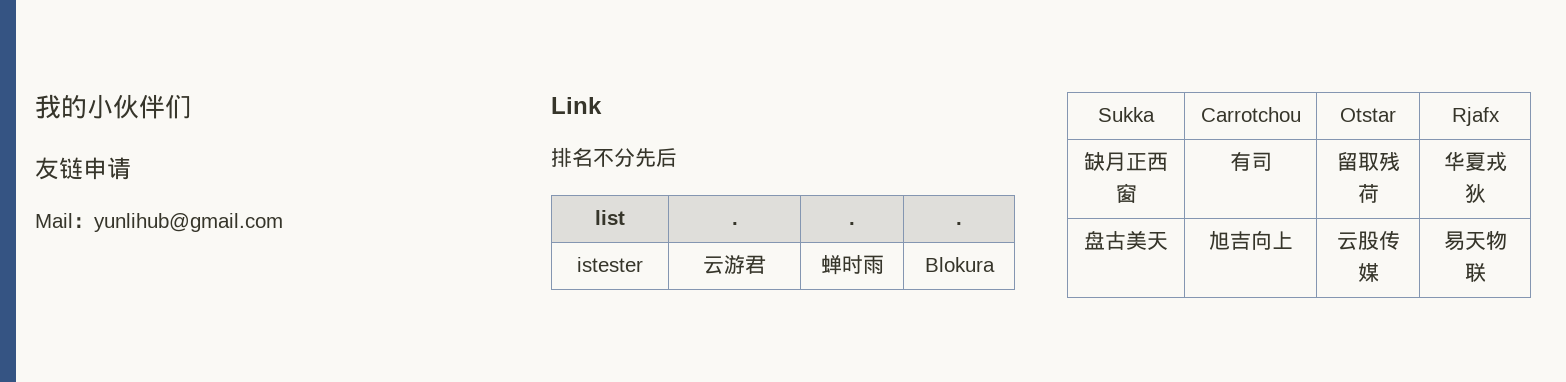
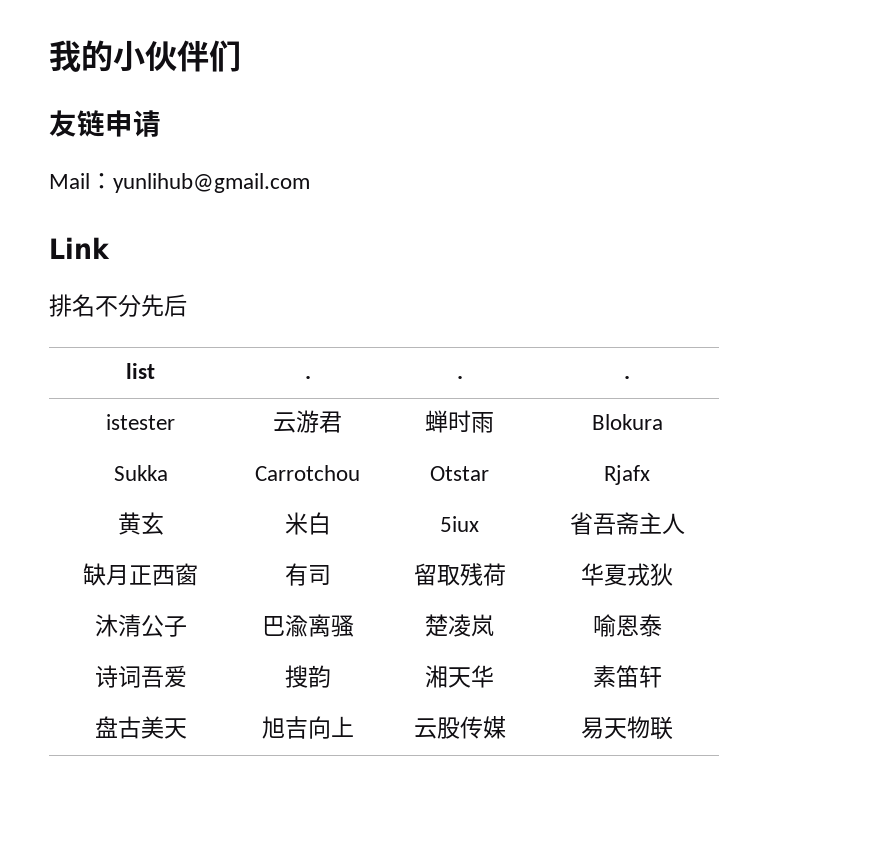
(1500, 116) none -> [117,512,164,535] [284,512,331,535] [440,516,479,532] [569,512,685,535] // 黄玄 | 米白 | 5iux | 省吾斋主人
(1486, 193) none -> [94,614,187,637] [261,614,354,637] [425,614,494,637] [592,614,662,637] [94,665,187,688] [284,665,331,688] [425,665,494,688] [592,665,662,688] // 沐清公子 | 巴渝离骚 | 楚凌岚 | 喻恩泰 // 诗词吾爱 | 搜韵 | 湘天华 | 素笛轩

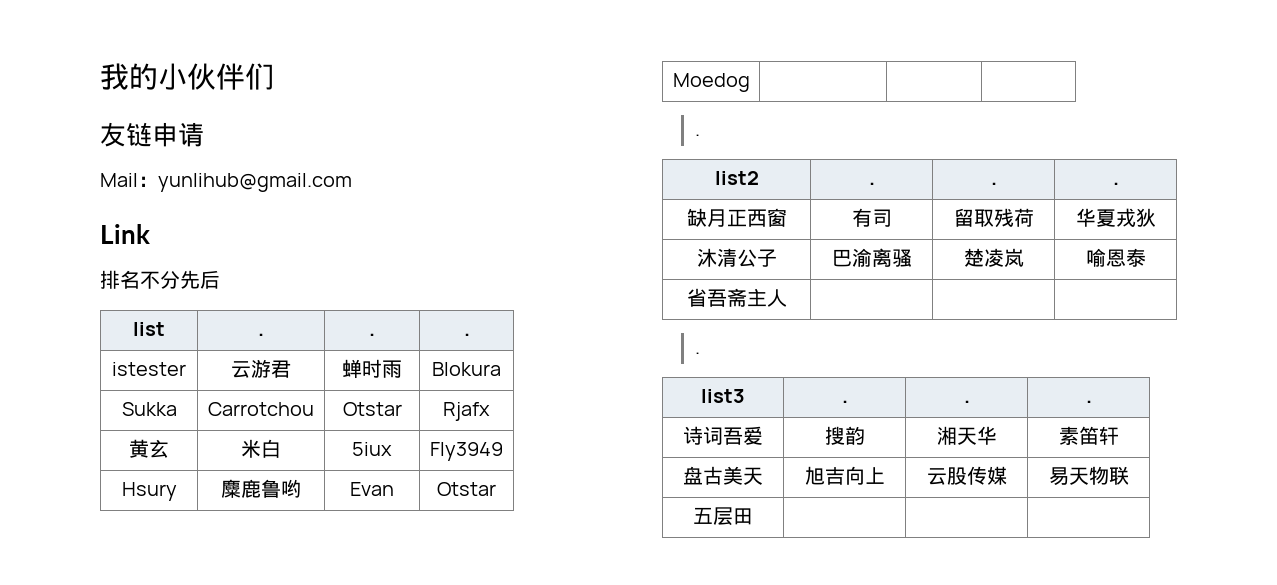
[569,512,685,535] 省吾斋主人 -> [430,442,504,461] [121,482,177,501] [221,479,301,498] [350,482,394,496] [437,482,497,496] [672,73,750,92] [695,134,701,136] [714,171,759,185] [868,182,875,185] [990,182,997,185] [1112,182,1119,185] Fly3949 // Hsury | 麋鹿鲁哟 | Evan | Otstar // Moedog | | | // . // list2 | . | . | .
(662, 625) none -> [686,288,787,307] [695,352,701,354] [701,389,745,403] [841,400,848,403] [963,400,970,403] [1085,400,1092,403] // 省吾斋主人 | | | // . // list3 | . | . | .
(673, 728) none -> [693,507,753,526] // 五层田 | | |

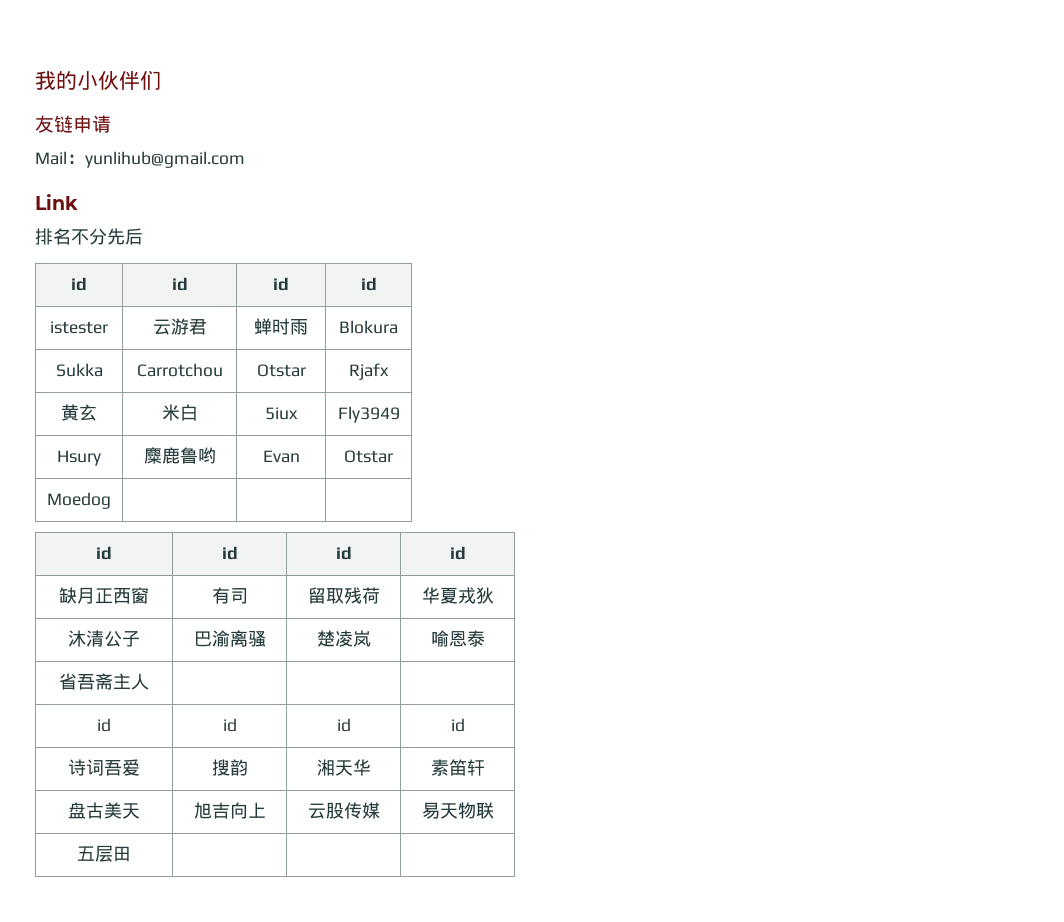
[133,322,165,336] [258,333,264,336] [369,333,376,336] [463,333,470,336] list | . | . | . -> [71,277,87,291] [171,277,188,291] [273,277,289,291] [360,277,377,291] id | id | id | id
[695,134,701,136] [714,171,759,185] [868,182,875,185] [990,182,997,185] [1112,182,1119,185] // . // list2 | . | . | . -> [96,546,112,560] [221,546,238,560] [335,546,352,560] [449,546,466,560] // id | id | id | id
[695,352,701,354] [701,389,745,403] [841,400,848,403] [963,400,970,403] [1085,400,1092,403] // . // list3 | . | . | . -> [97,718,111,732] [222,718,237,732] [336,718,351,732] [450,718,465,732] // id | id | id | id

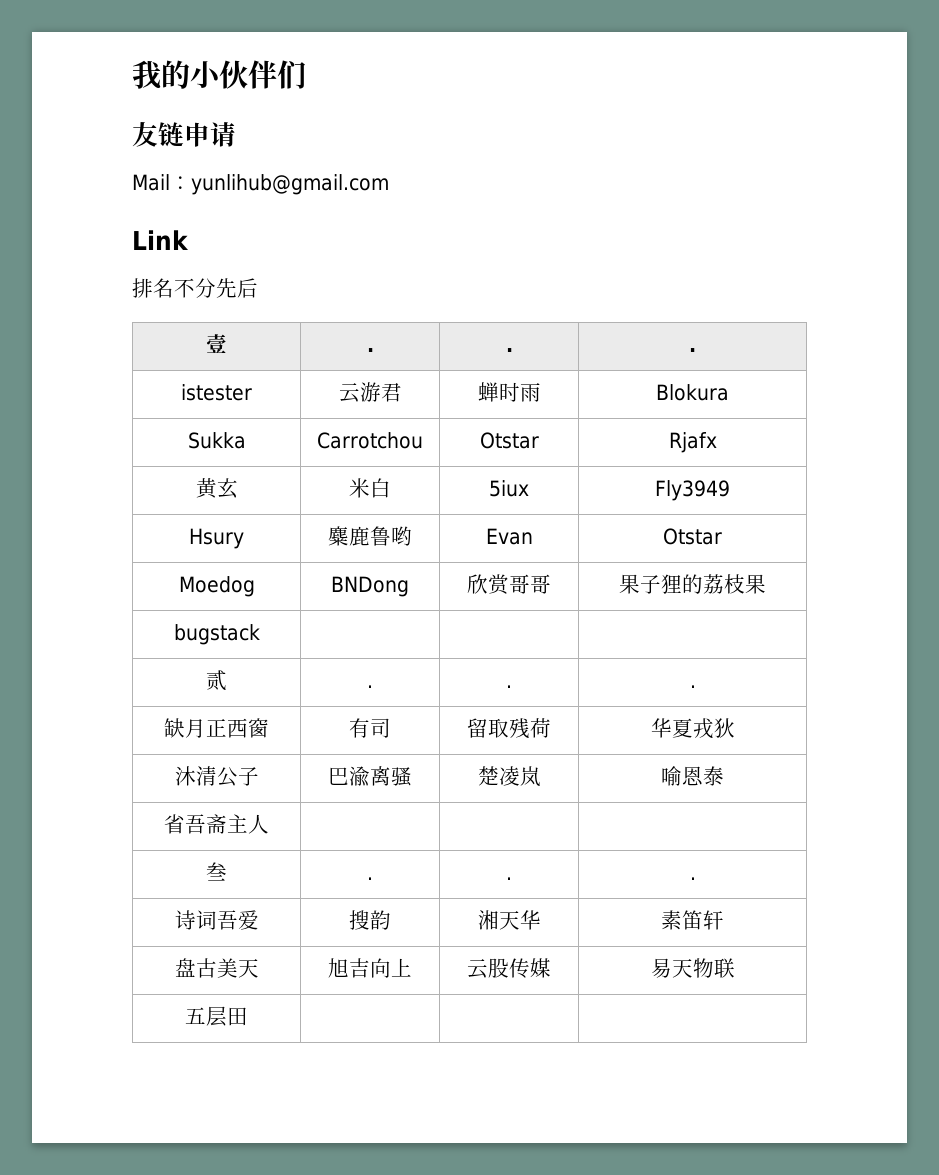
[71,277,87,291] [171,277,188,291] [273,277,289,291] [360,277,377,291] id | id | id | id -> [206,334,227,353] [366,348,374,352] [505,348,513,352] [689,348,696,352] 壹 | . | . | .
[96,546,112,560] [221,546,238,560] [335,546,352,560] [449,546,466,560] | | // id | id | id | id -> [331,576,409,597] [467,574,551,595] [619,574,766,594] [173,624,260,645] [206,670,227,691] [367,685,373,688] [506,685,512,688] [689,685,696,688] BNDong | 欣赏哥哥 | 果子狸的荔枝果 // bugstack | | | // 贰 | . | . | .
[97,718,111,732] [222,718,237,732] [336,718,351,732] [450,718,465,732] id | id | id | id -> [206,862,227,881] [367,877,373,880] [506,877,512,880] [689,877,696,880] 叁 | . | . | .

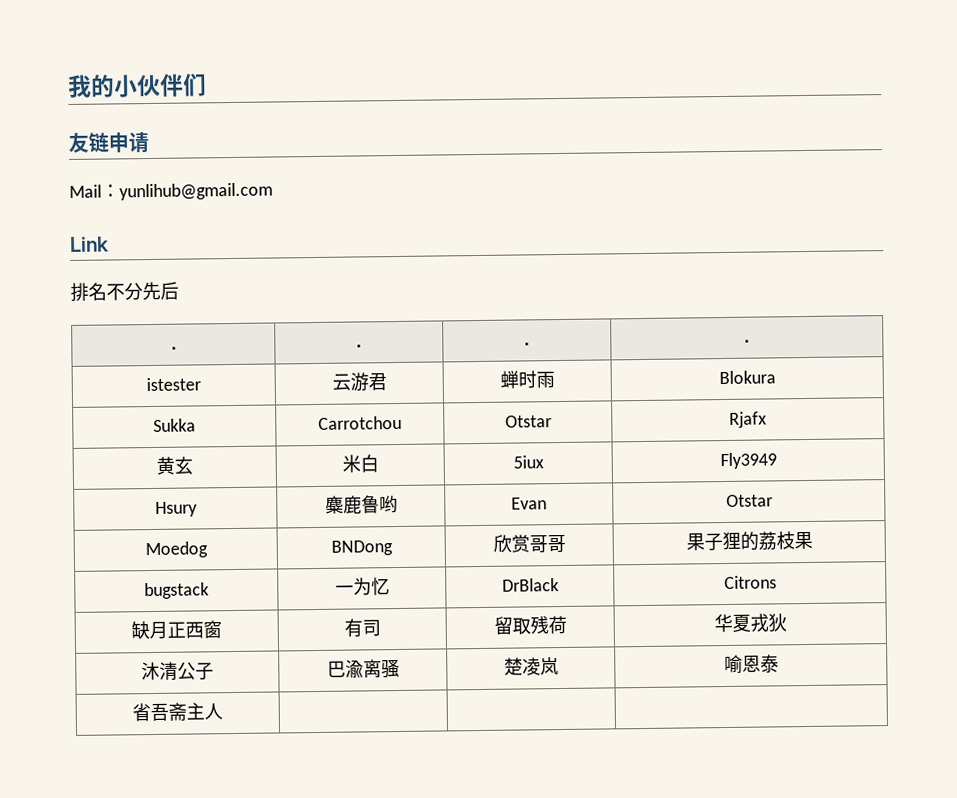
[206,334,227,353] 壹 -> [170,346,177,350] .
[206,670,227,691] [367,685,373,688] [506,685,512,688] [689,685,696,688] | | // 贰 | . | . | . -> [334,577,390,596] [501,578,559,592] [723,575,777,590] 一为忆 | DrBlack | Citrons
[206,862,227,881] [367,877,373,880] [506,877,512,880] [689,877,696,880] [174,910,259,930] [349,910,391,930] [477,910,541,930] [661,910,724,930] [174,958,259,978] [328,958,412,978] [467,958,551,979] [650,958,735,978] [185,1006,248,1027] // 叁 | . | . | . // 诗词吾爱 | 搜韵 | 湘天华 | 素笛轩 // 盘古美天 | 旭吉向上 | 云股传媒 | 易天物联 // 五层田 | | | -> (223, 711) none

